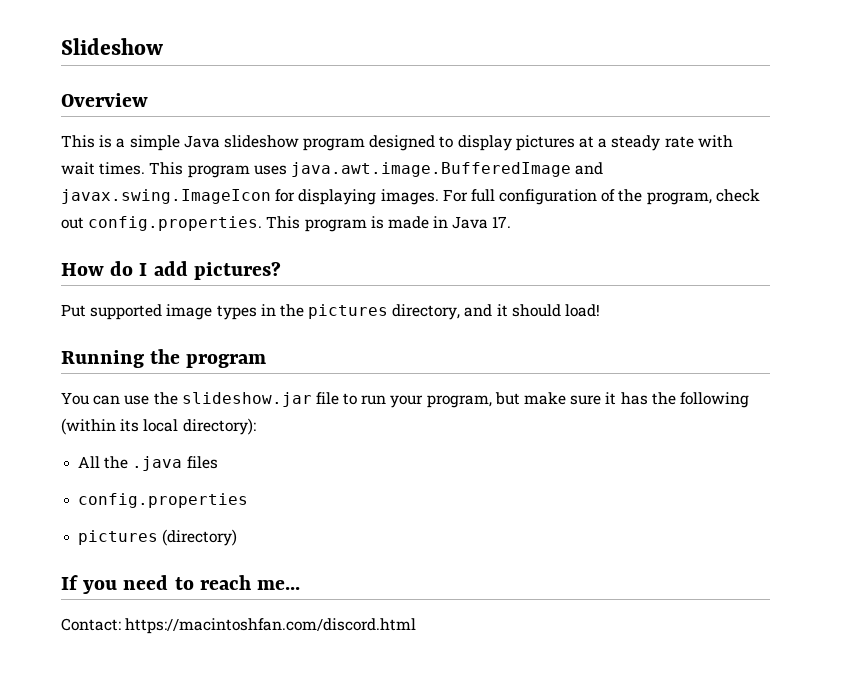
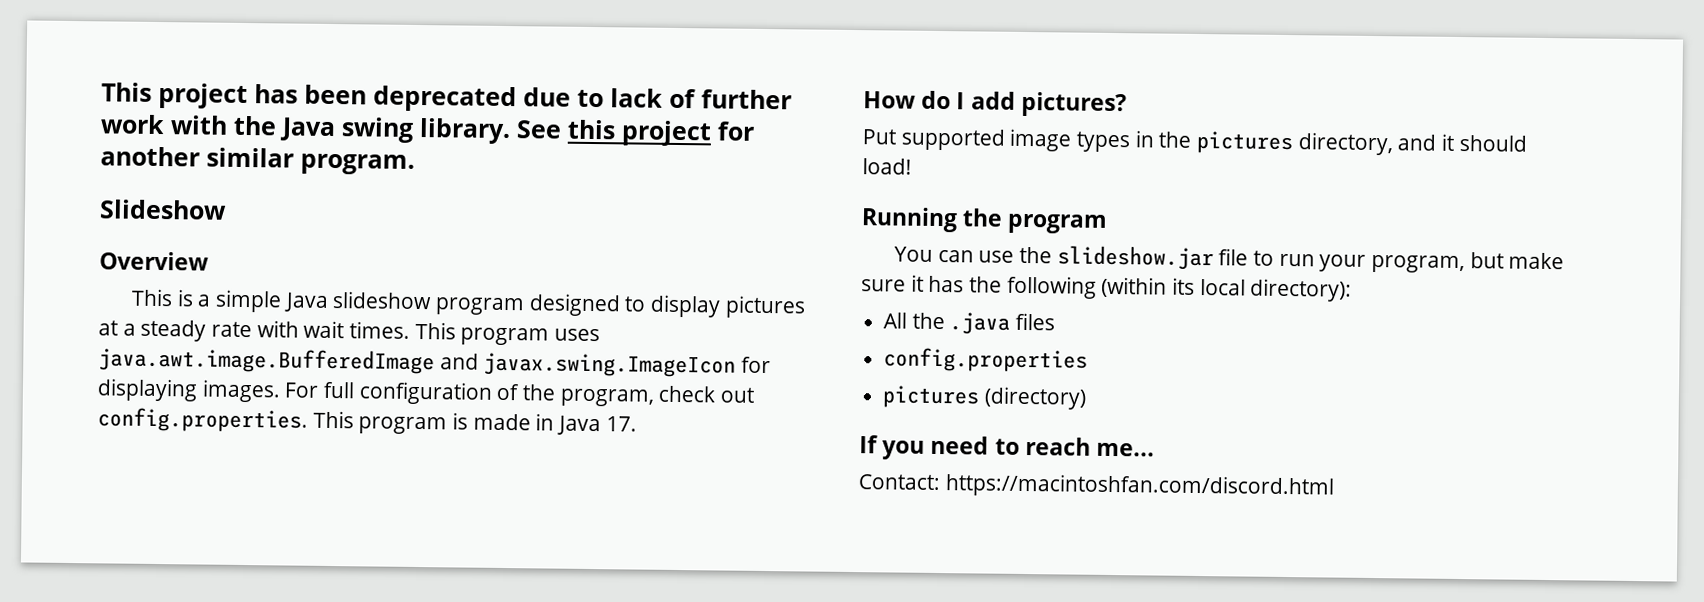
(61, 46) none -> [101,82,792,113] [100,114,755,147] [100,146,415,175] This project has been deprecated due to lack of further work with the Java swing library. See this project for another similar program. //

